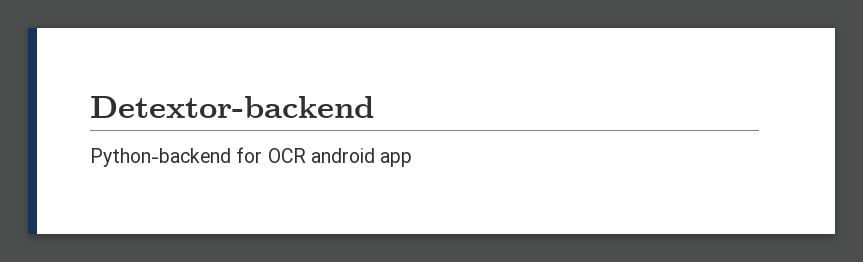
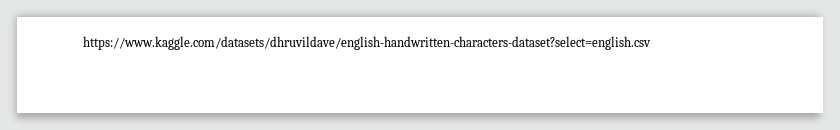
[90,96,374,118] [90,147,413,167] Detextor-backend // Python-backend for OCR android app -> [83,36,651,50] https://www.kaggle.com/datasets/dhruvildave/english-handwritten-characters-dataset?select=english.csv

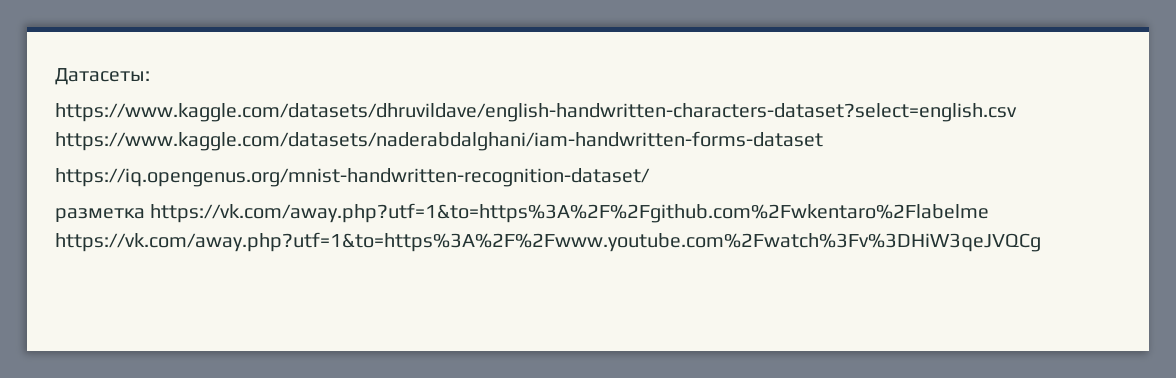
[83,36,651,50] https://www.kaggle.com/datasets/dhruvildave/english-handwritten-characters-dataset?select=english.csv -> [55,68,150,85] [55,103,1017,122] [55,131,823,151] [55,168,650,187] [55,203,990,223] [55,232,1041,252] Датасеты: // https://www.kaggle.com/datasets/dhruvildave/english-handwritten-characters-dataset?select=english.csv https://www.kaggle.com/datasets/naderabdalghani/iam-handwritten-forms-dataset // https://iq.opengenus.org/mnist-handwritten-recognition-dataset/ // разметка https://vk.com/away.php?utf=1&to=https%3A%2F%2Fgithub.com%2Fwkentaro%2Flabelme https://vk.com/away.php?utf=1&to=https%3A%2F%2Fwww.youtube.com%2Fwatch%3Fv%3DHiW3qeJVQCg

